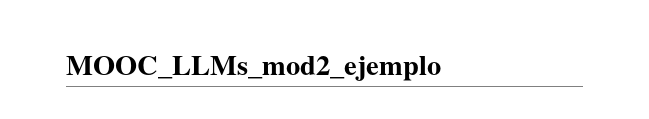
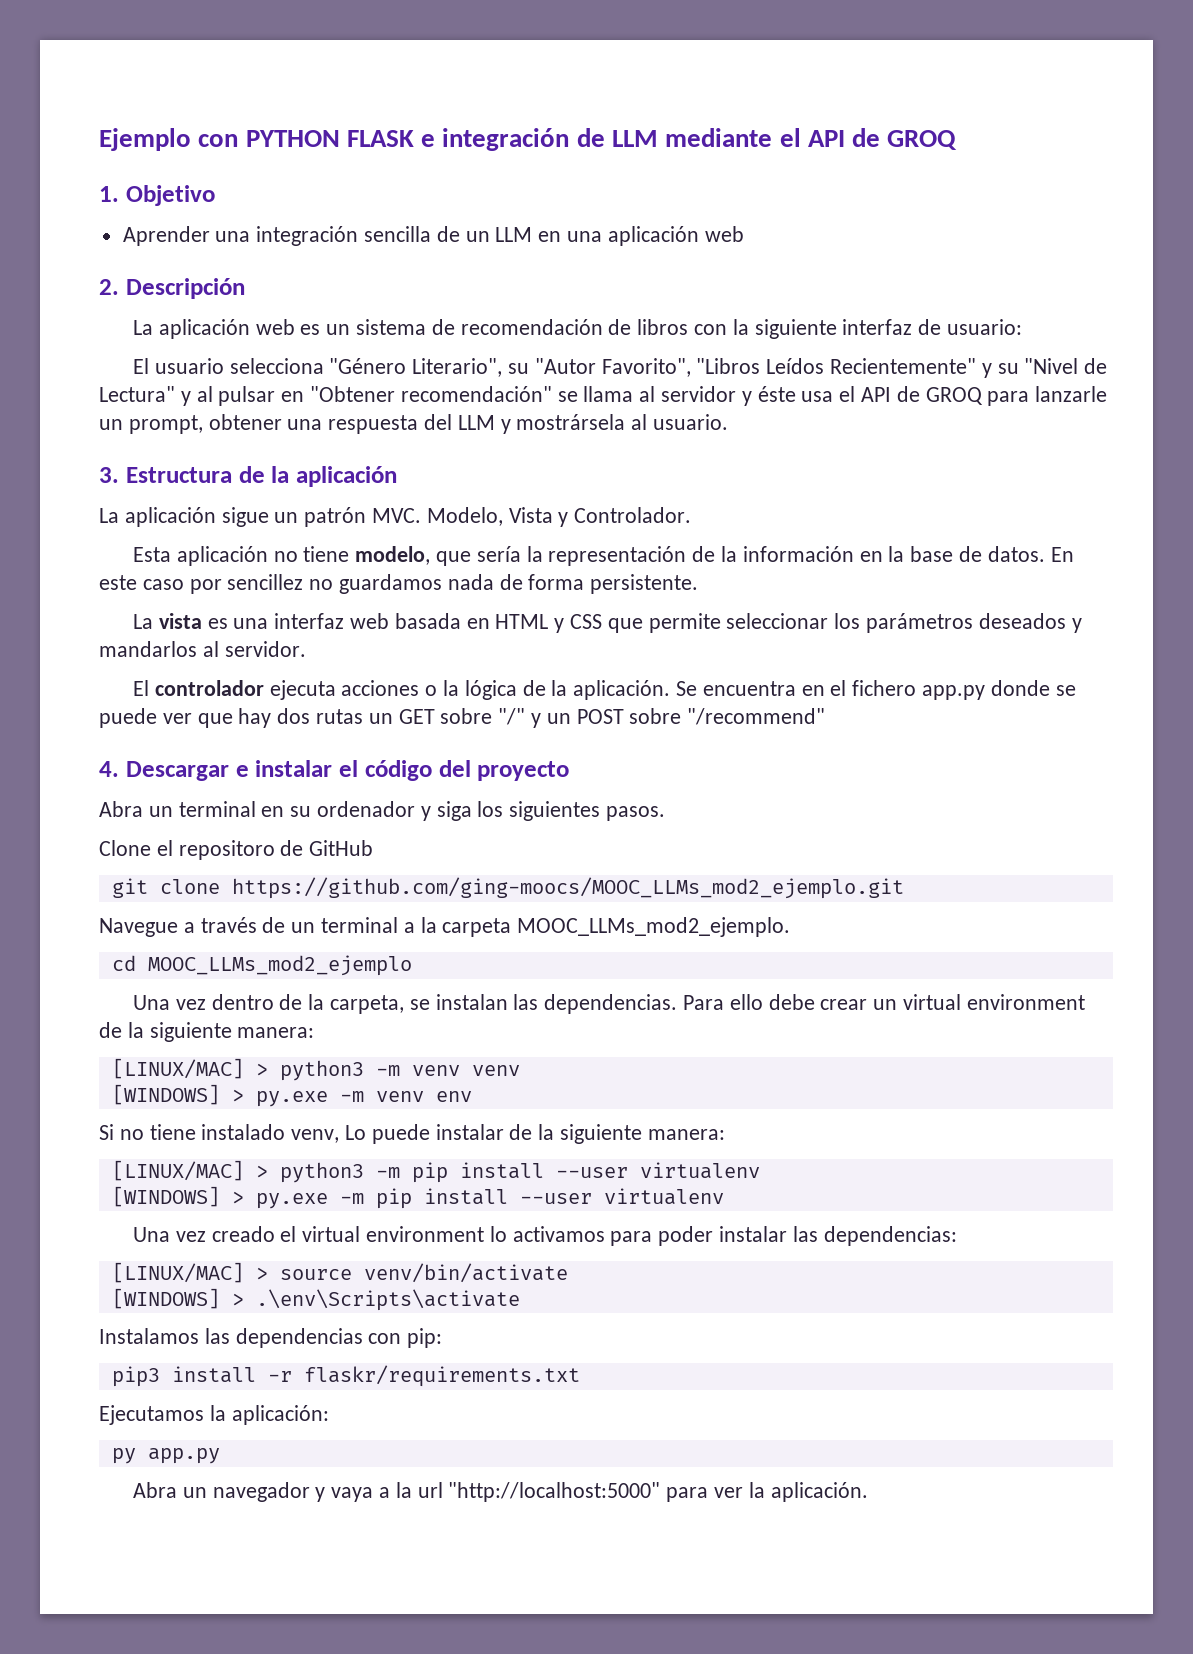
[66,56,441,81] MOOC_LLMs_mod2_ejemplo -> [99,128,958,151] [99,185,215,206] [122,226,744,246] [99,278,245,299] [133,319,1023,339] [133,358,1108,378] [99,386,1108,406] [99,414,729,434] [99,466,397,487] [99,507,692,527] [133,546,1074,566] [99,574,699,594] [133,613,1082,633] [99,641,306,657] [133,680,1076,700] [99,708,826,728] [99,760,570,781] [99,801,666,821] [99,840,374,860] [111,877,904,899] [99,917,791,937] [111,955,412,976] [133,994,1085,1014] [99,1022,315,1042] [111,1058,520,1081] [111,1084,472,1107] [99,1124,725,1144] [111,1160,760,1183] [111,1186,724,1209] [133,1226,957,1246] [111,1262,568,1283] [111,1288,520,1311] [99,1328,443,1348] [111,1365,580,1387] [99,1405,329,1425] [111,1448,220,1464] [133,1482,868,1502] Ejemplo con PYTHON FLASK e integración de LLM mediante el API de GROQ // 1. Objetivo // Aprender una integración sencilla de un LLM en una aplicación web // 2. Descripción // La aplicación web es un sistema de recomendación de libros con la siguiente interfaz de usuario: // El usuario selecciona "Género Literario", su "Autor Favorito", "Libros Leídos Recientemente" y su "Nivel de Lectura" y al pulsar en "Obtener recomendación" se llama al servidor y éste usa el API de GROQ para lanzarle un prompt, obtener una respuesta del LLM y mostrársela al usuario. // 3. Estructura de la aplicación // La aplicación sigue un patrón MVC. Modelo, Vista y Controlador. // Esta aplicación no tiene modelo, que sería la representación de la información en la base de datos. En este caso por sencillez no guardamos nada de forma persistente. // La vista es una interfaz web basada en HTML y CSS que permite seleccionar los parámetros deseados y mandarlos al servidor. // El controlador ejecuta acciones o la lógica de la aplicación. Se encuentra en el fichero app.py donde se puede ver que hay dos rutas un GET sobre "/" y un POST sobre "/recommend" // 4. Descargar e instalar el código del proyecto // Abra un terminal en su ordenador y siga los siguientes pasos. // Clone el repositoro de GitHub // git clone https://github.com/ging-moocs/MOOC_LLMs_mod2_ejemplo.git // Navegue a través de un terminal a la carpeta MOOC_LLMs_mod2_ejemplo. // cd MOOC_LLMs_mod2_ejemplo // Una vez dentro de la carpeta, se instalan las dependencias. Para ello debe crear un virtual environment de la siguiente manera: // [LINUX/MAC] > python3 -m venv venv // [WINDOWS] > py.exe -m venv env // Si no tiene instalado venv, Lo puede instalar de la siguiente manera: // [LINUX/MAC] > python3 -m pip install --user virtualenv // [WINDOWS] > py.exe -m pip install --user virtualenv // Una vez creado el virtual environment lo activamos para poder instalar las dependencias: // [LINUX/MAC] > source venv/bin/activate // [WINDOWS] > .\env\Scripts\activate // Instalamos las dependencias con pip: // pip3 install -r flaskr/requirements.txt // Ejecutamos la aplicación: // py app.py // Abra un navegador y vaya a la url "http://localhost:5000" para ver la aplicación.

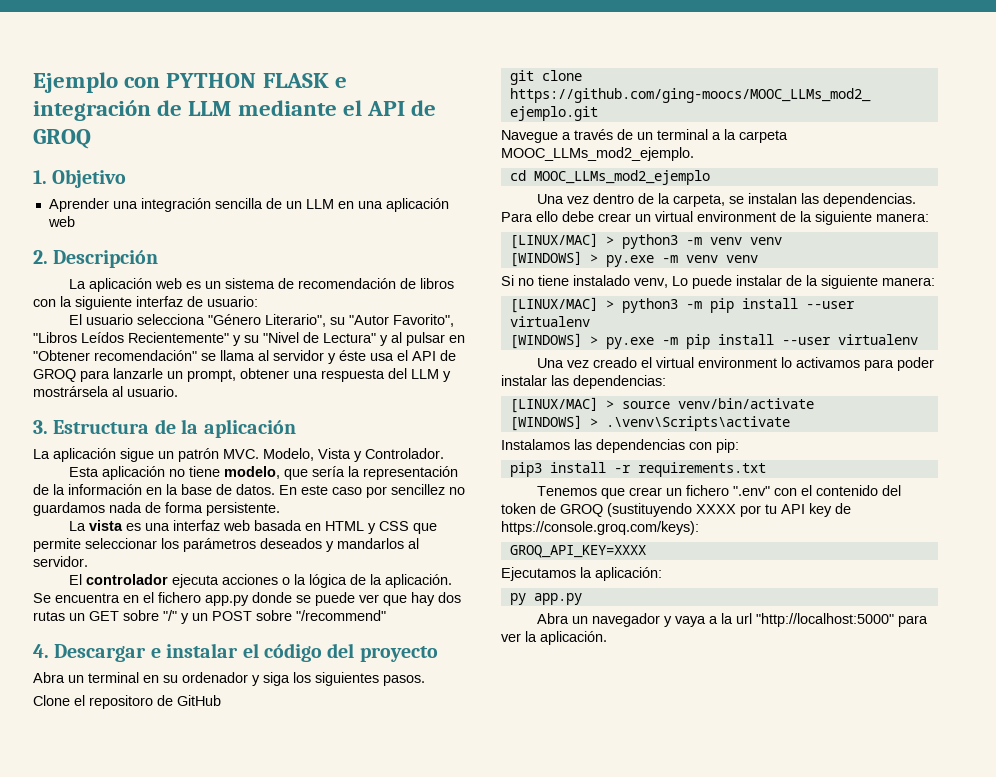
[435,1091,472,1102] env -> [725,255,758,263] venv
[255,1289,520,1311] .\env\Scripts\activate -> [605,416,790,431] .\venv\Scripts\activate
[303,1365,580,1387] flaskr/requirements.txt -> [637,462,766,477] [536,485,901,499] [501,503,851,517] [501,521,699,535] [509,545,646,558] requirements.txt // Tenemos que crear un fichero ".env" con el contenido del token de GROQ (sustituyendo XXXX por tu API key de https://console.groq.com/keys): // GROQ_API_KEY=XXXX

